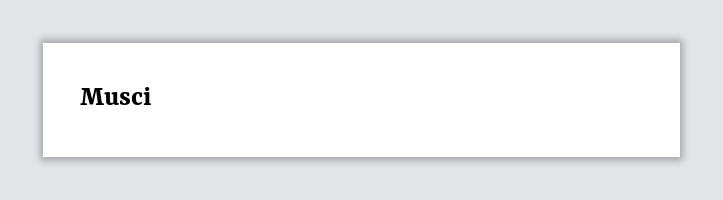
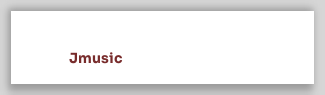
[80,87,151,105] Musci -> [69,52,123,64] Jmusic

